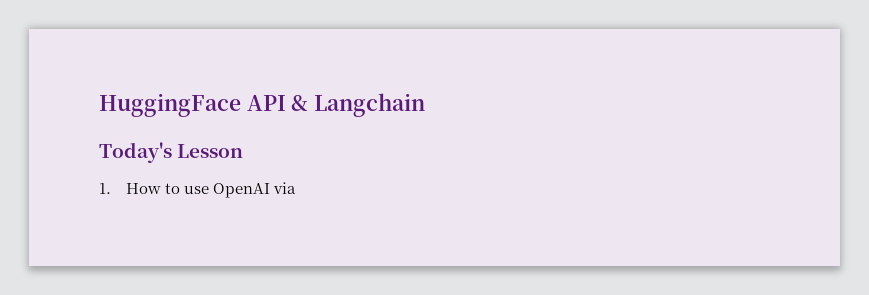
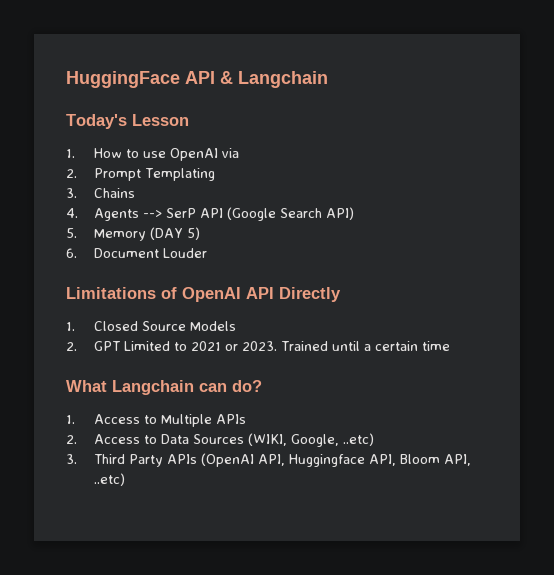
(297, 188) none -> [66,168,215,181] [66,188,135,198] [66,207,354,221] [66,227,200,241] [66,248,207,258] [66,287,341,302] [66,321,236,331] [66,341,450,351] [66,380,262,395] [66,414,246,427] [66,433,374,447] [66,453,471,467] [93,473,125,486] // 2. Prompt Templating // 3. Chains // 4. Agents --> SerP API (Google Search API) // 5. Memory (DAY 5) // 6. Document Louder // Limitations of OpenAI API Directly // 1. Closed Source Models // 2. GPT Limited to 2021 or 2023. Trained until a certain time // What Langchain can do? // 1. Access to Multiple APIs // 2. Access to Data Sources (WIKI, Google, ..etc) // 3. Third Party APIs (OpenAI API, Huggingface API, Bloom API, ..etc)

